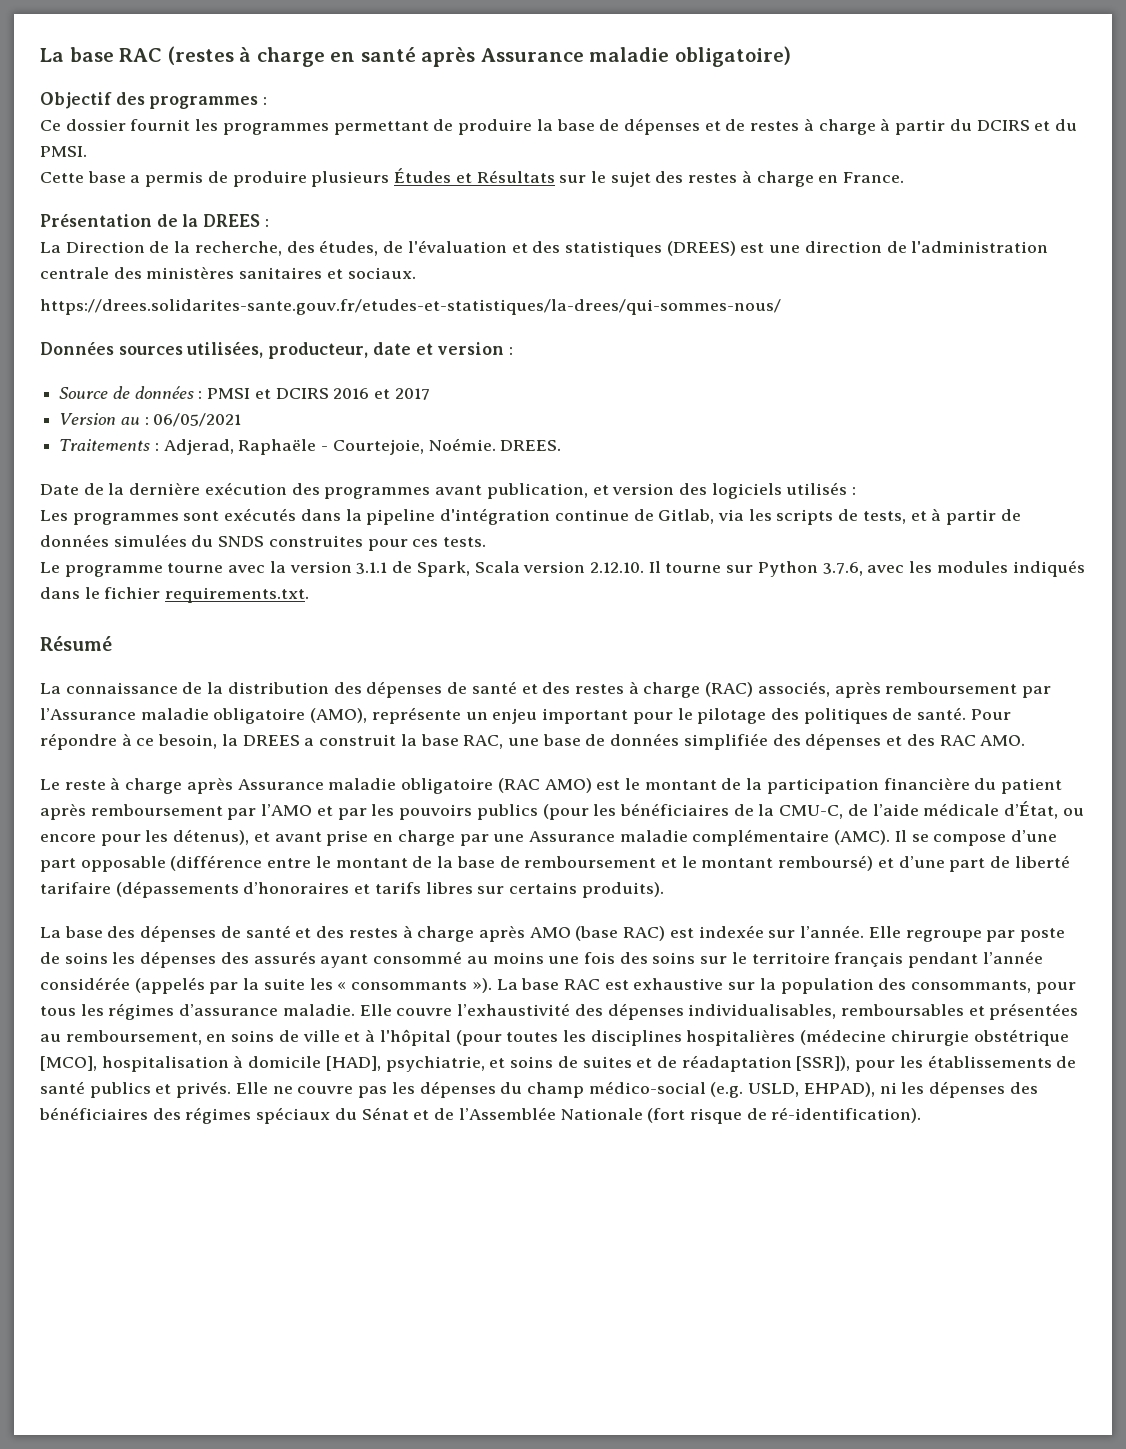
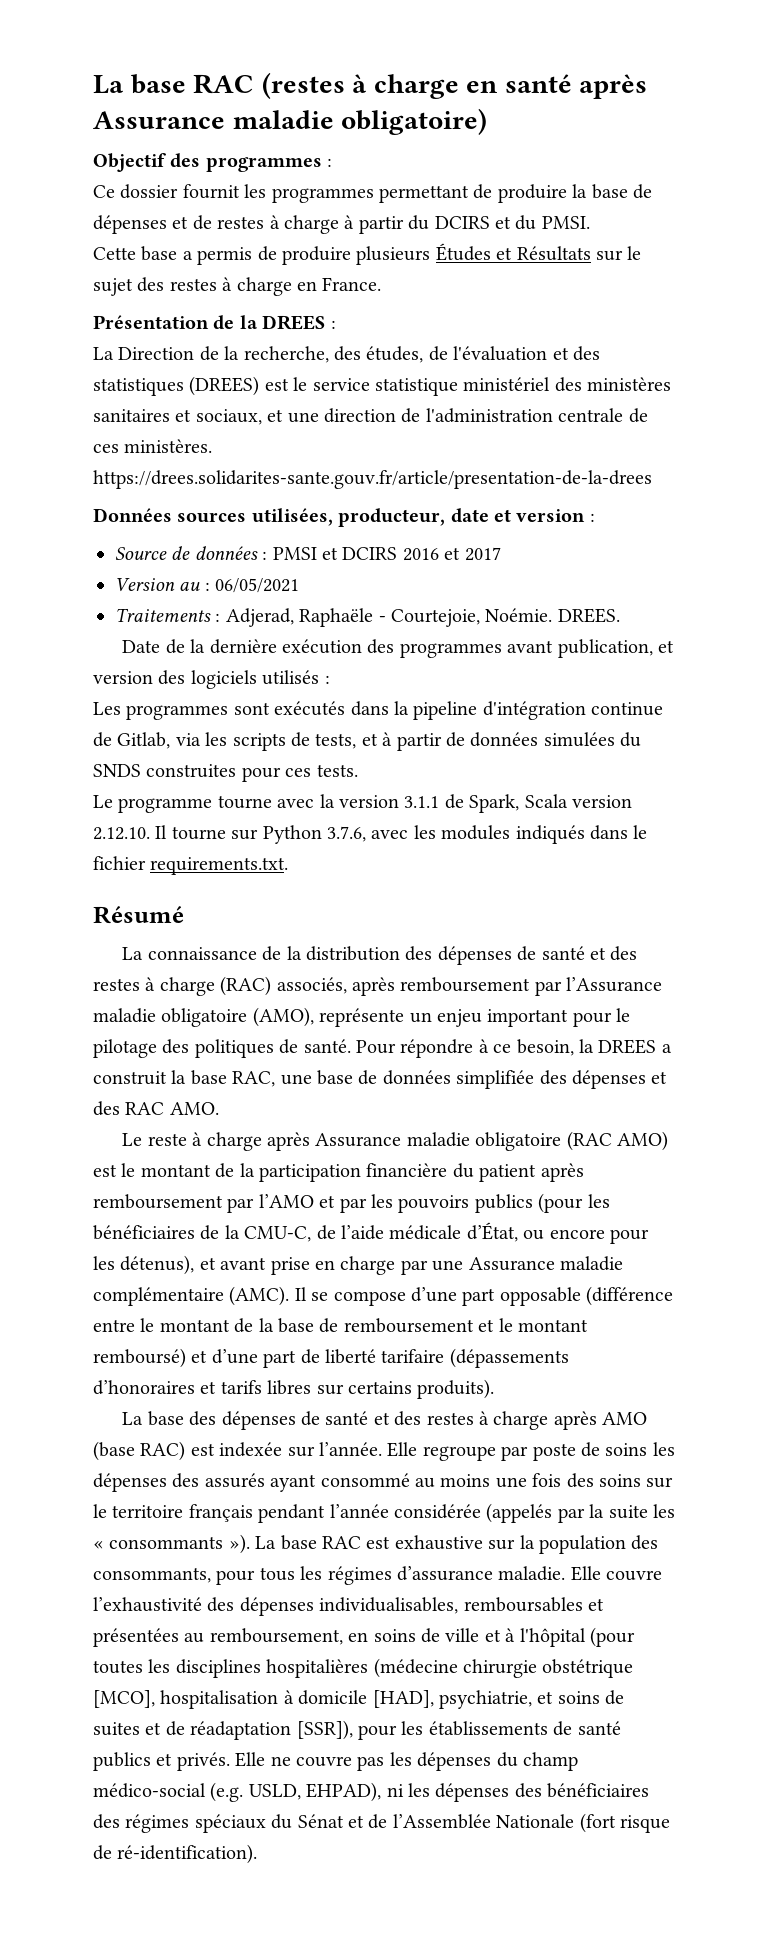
(765, 248) none -> [293,377,672,396] [93,409,284,425] le service statistique ministériel des ministères sanitaires et sociaux, et
[113,267,416,279] [40,299,781,315] des ministères sanitaires et sociaux. // https://drees.solidarites-sante.gouv.fr/etudes-et-statistiques/la-drees/qui-sommes-nous/ -> [628,408,648,423] [93,439,213,453] [93,470,652,489] de ces ministères. https://drees.solidarites-sante.gouv.fr/article/presentation-de-la-drees

